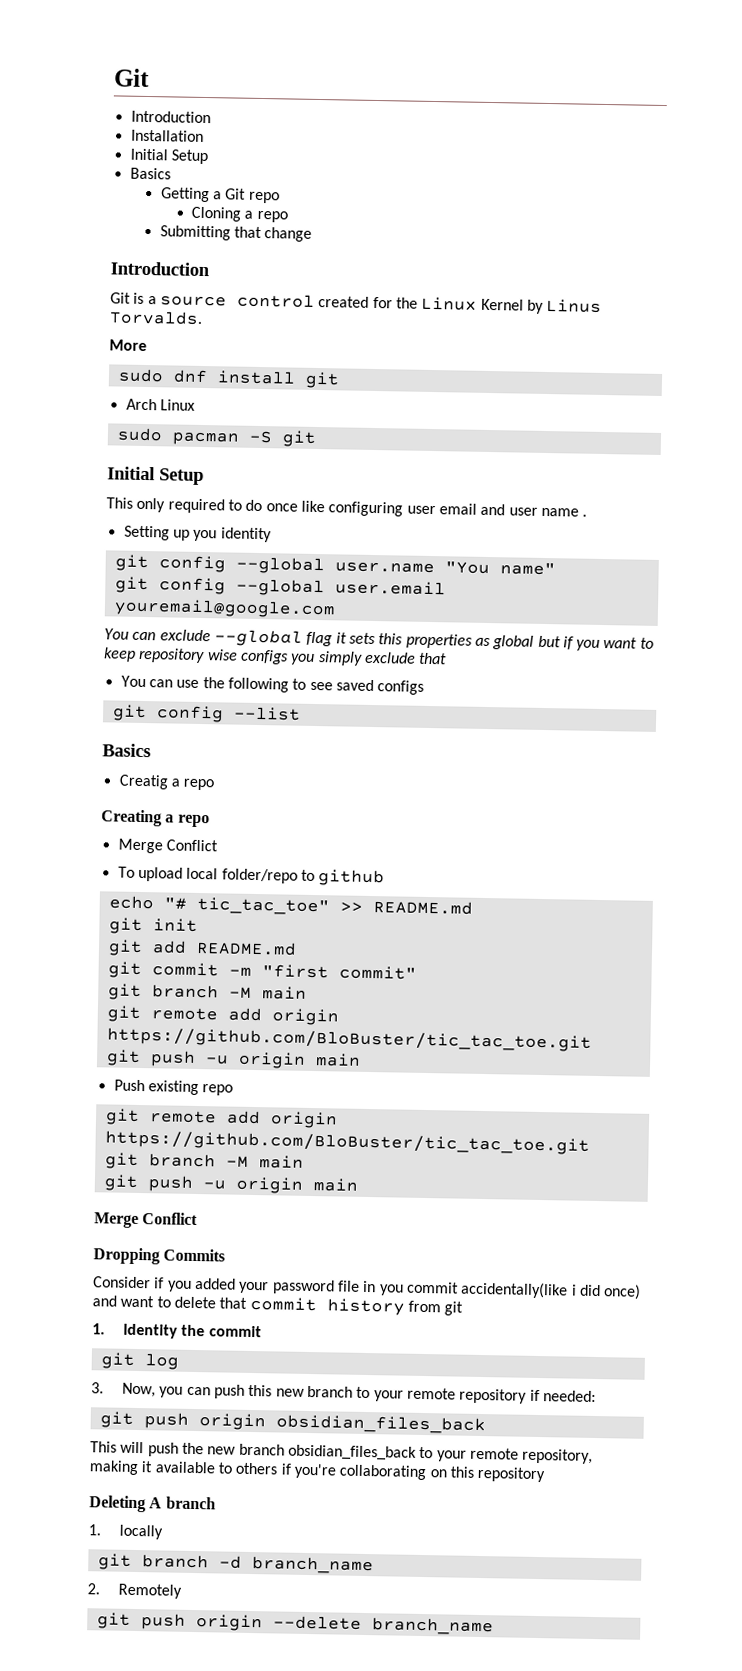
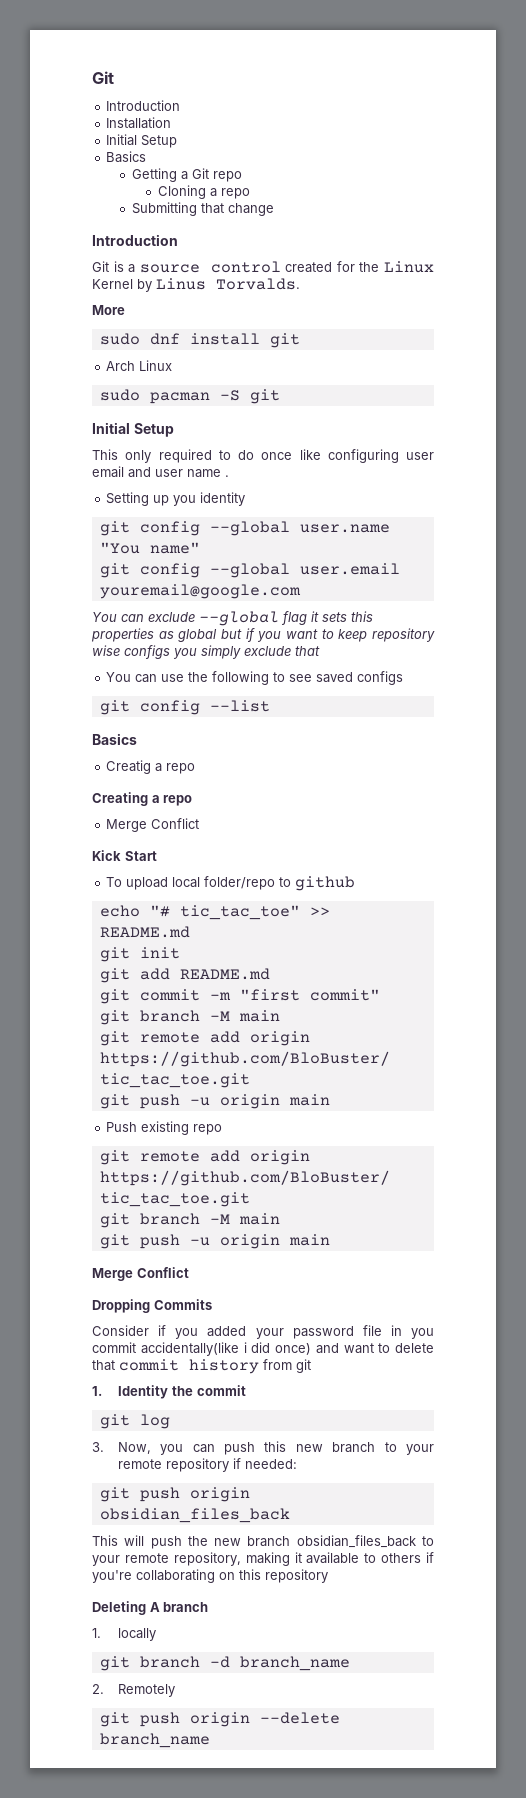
(218, 845) none -> [92,850,157,861] // Kick Start

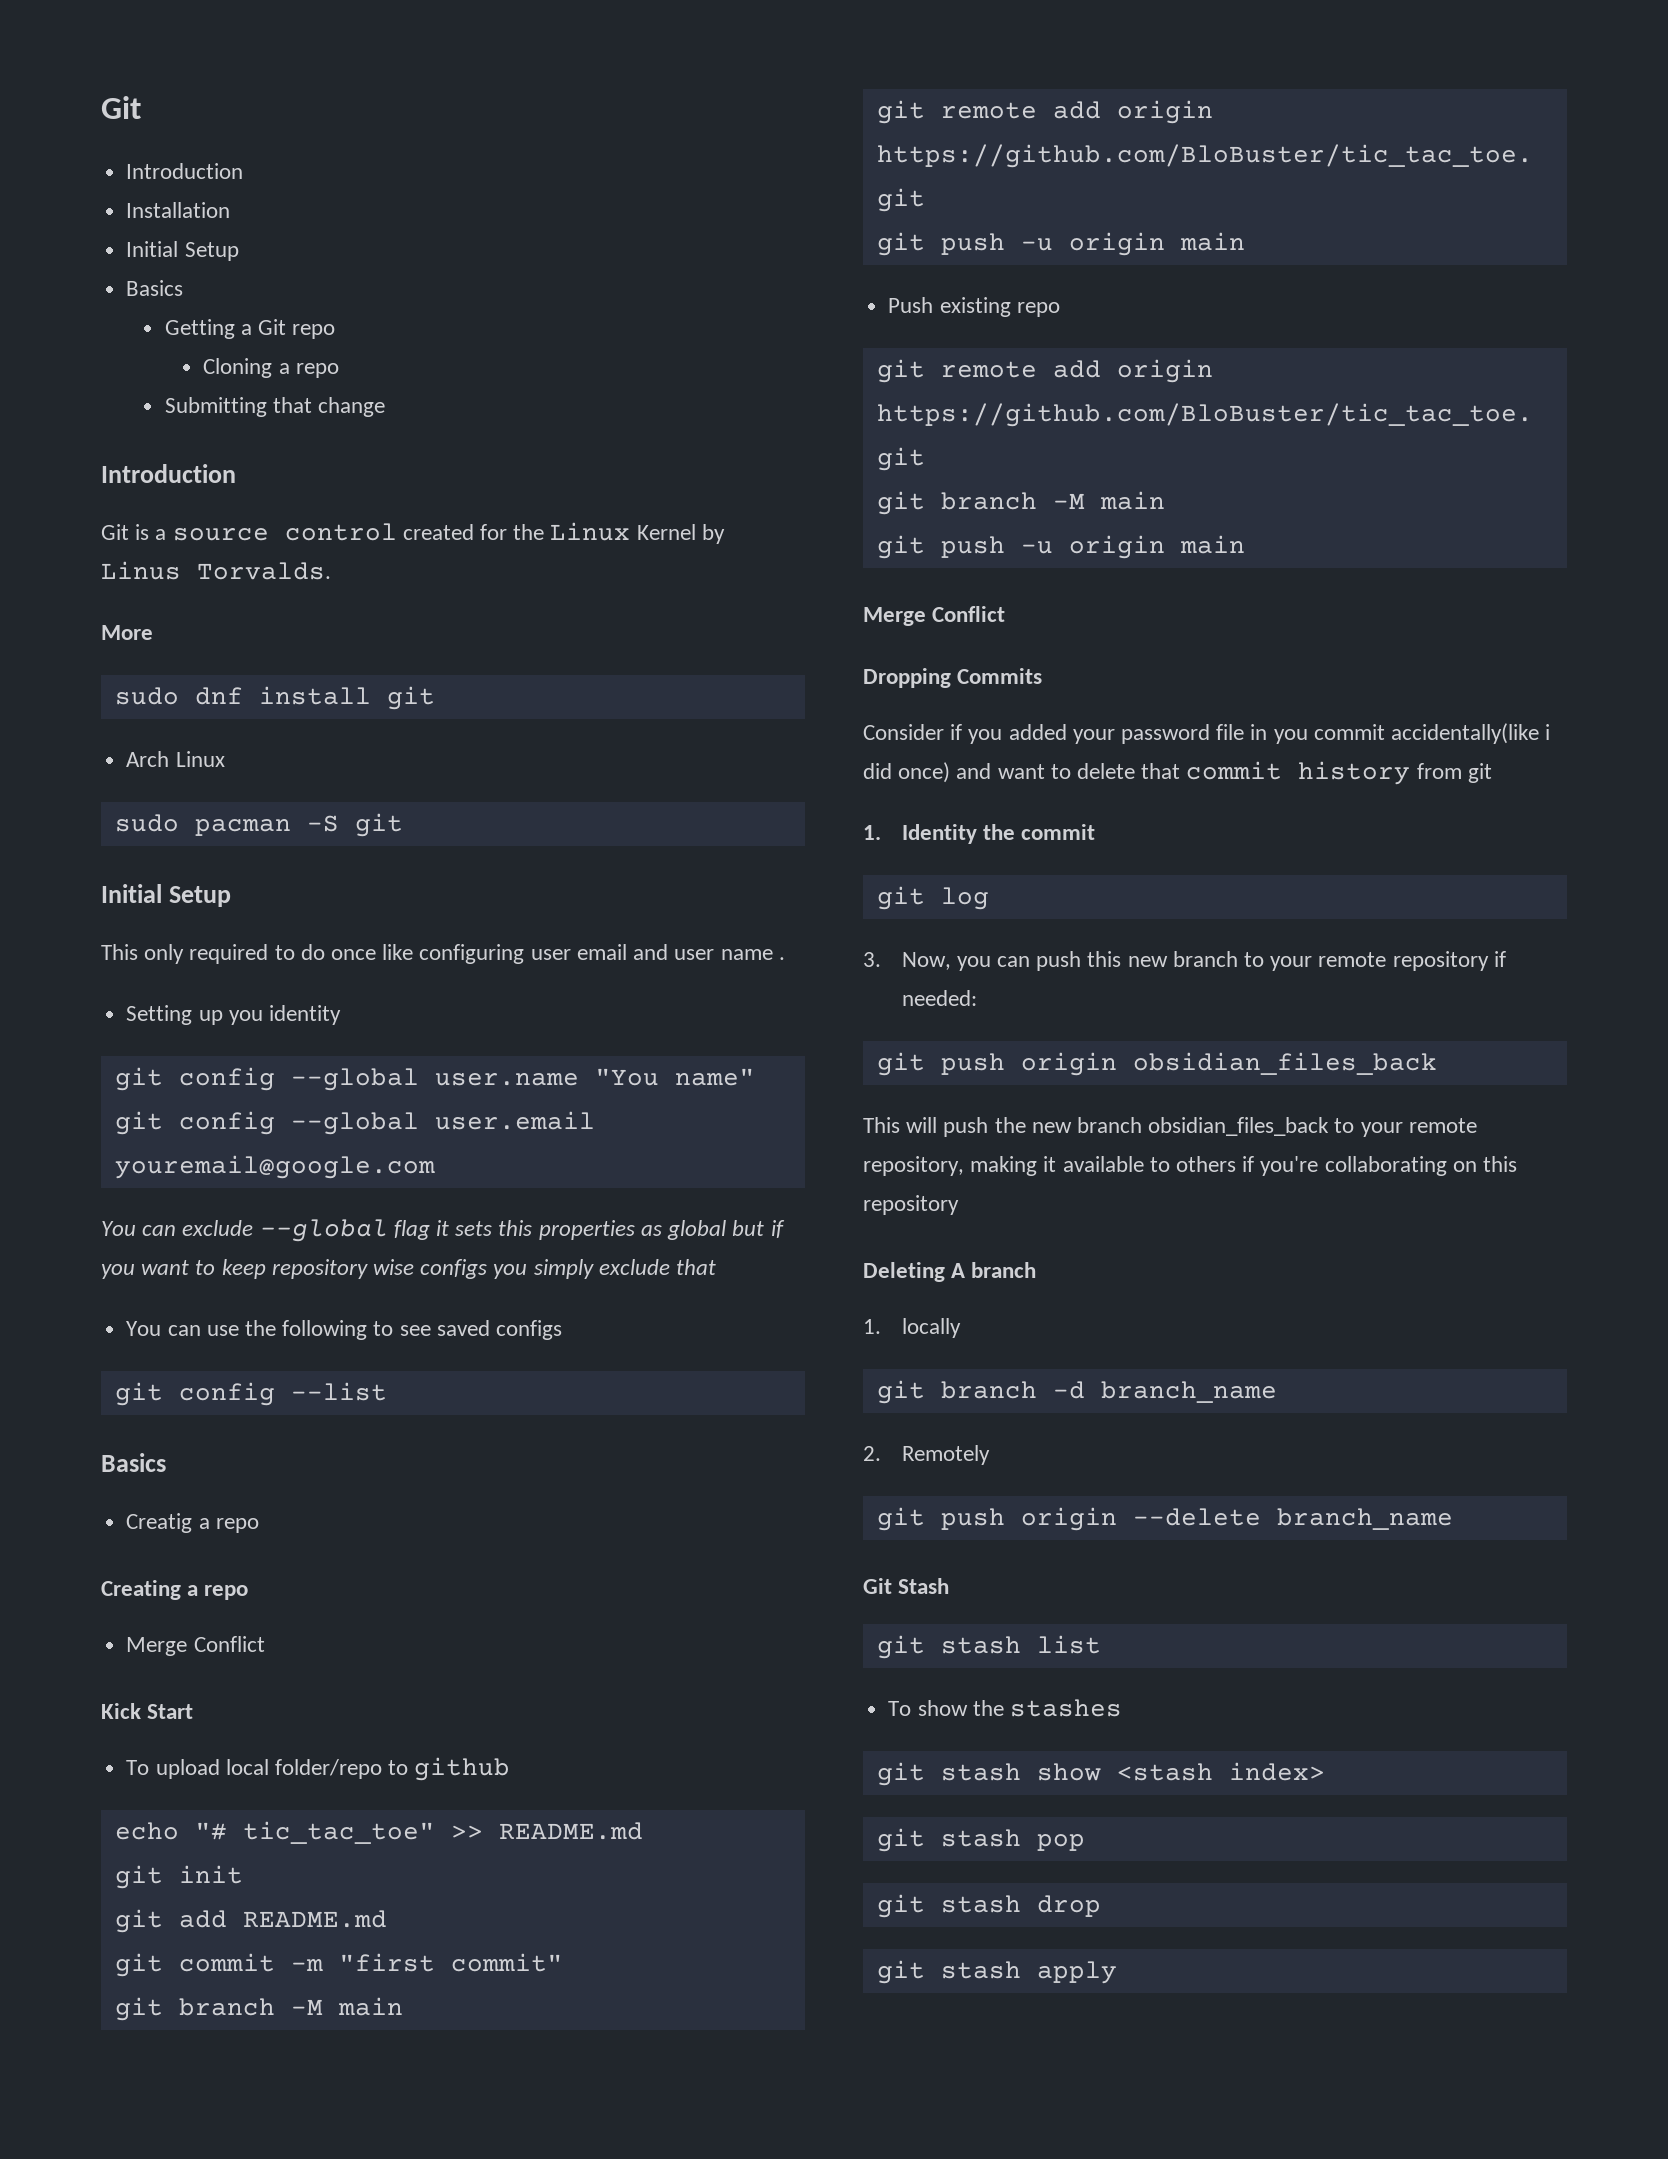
(210, 1740) none -> [863,1578,950,1594] [876,1635,1101,1659] [888,1699,1122,1717] [876,1762,1325,1786] [876,1828,1085,1852] [876,1894,1101,1918] [876,1960,1117,1984] // Git Stash // git stash list // To show the stashes // git stash show <stash index> // git stash pop // git stash drop // git stash apply

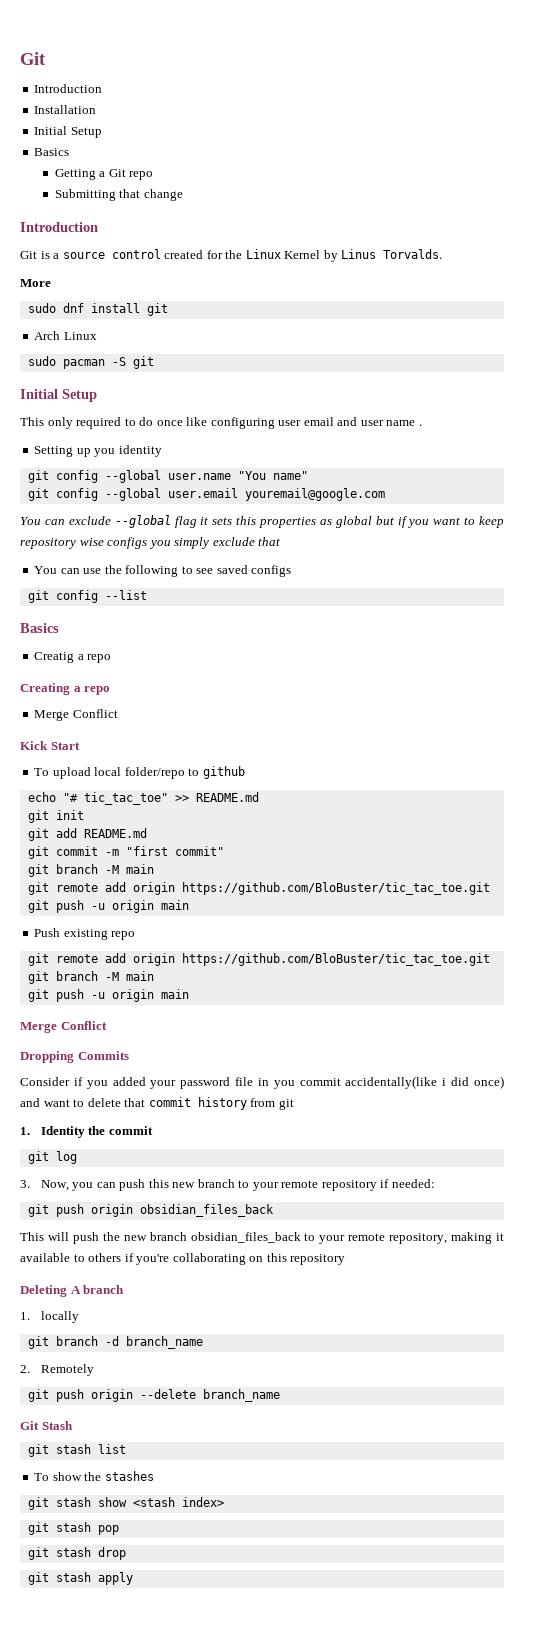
[203,358,339,378] // Cloning a repo -> (154, 175) none

